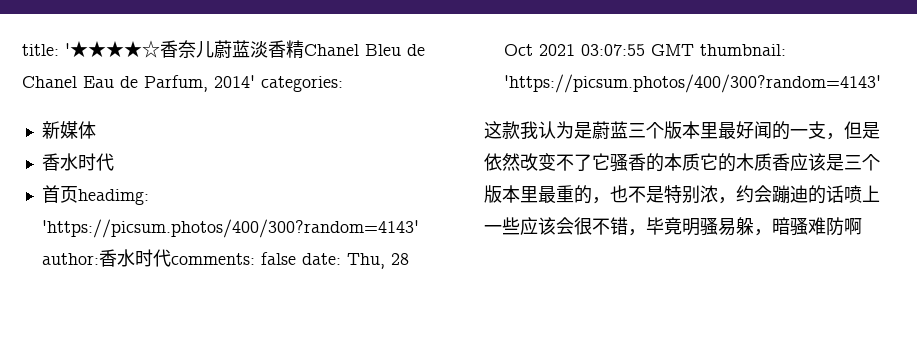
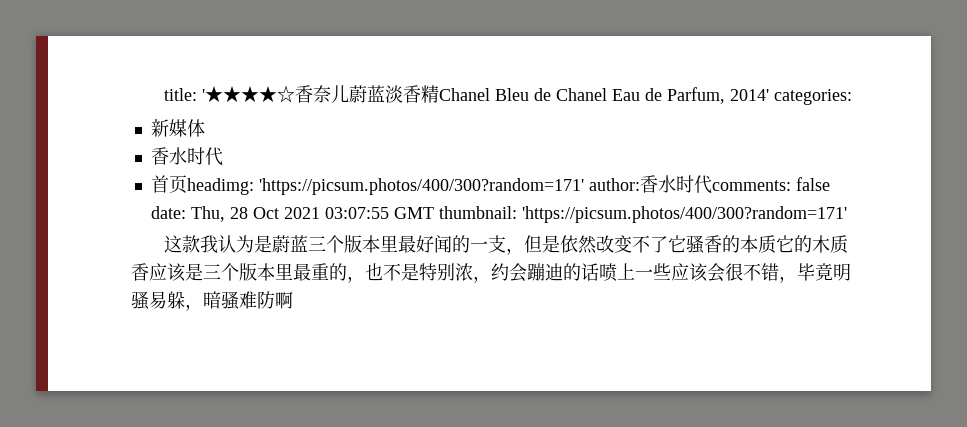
[41,219,419,238] 'https://picsum.photos/400/300?random=4143' -> [258,178,584,195] 'https://picsum.photos/400/300?random=171'
[503,74,881,93] 'https://picsum.photos/400/300?random=4143' -> [521,206,847,223] 'https://picsum.photos/400/300?random=171'

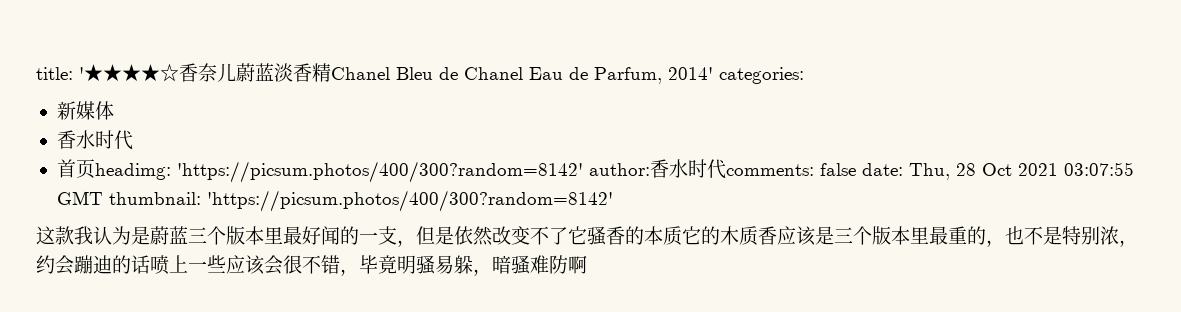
[258,178,584,195] 'https://picsum.photos/400/300?random=171' -> [176,161,583,183] 'https://picsum.photos/400/300?random=8142'
[521,206,847,223] 'https://picsum.photos/400/300?random=171' -> [206,190,613,212] 'https://picsum.photos/400/300?random=8142'

